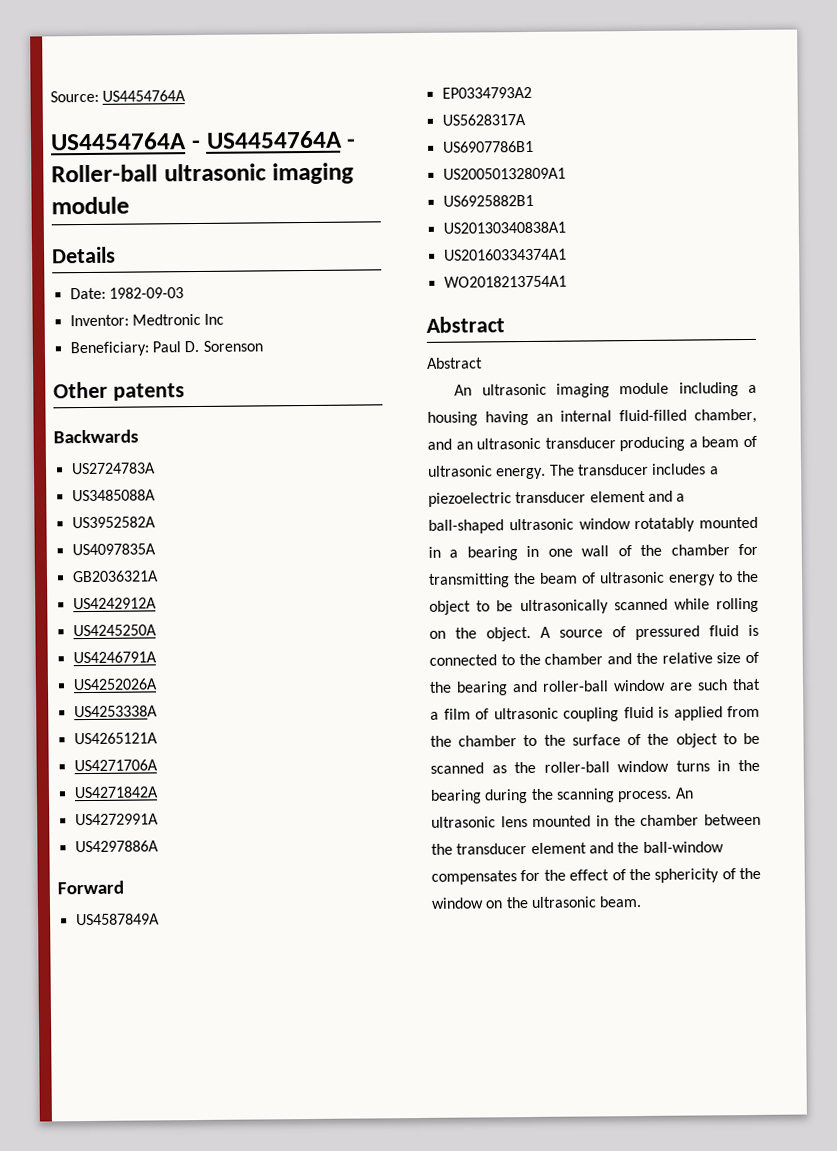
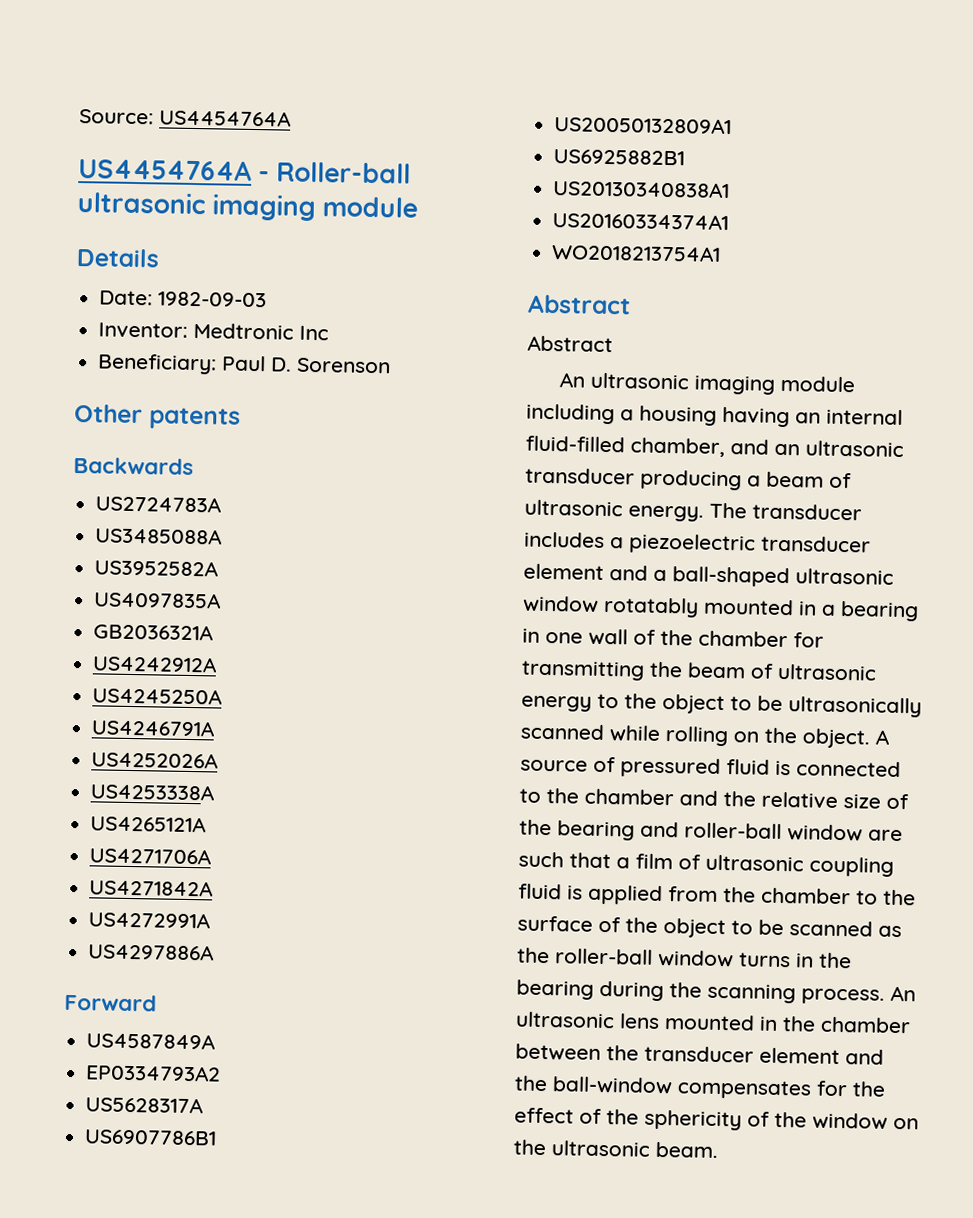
[205,130,357,149] US4454764A - -> (271, 176) none

